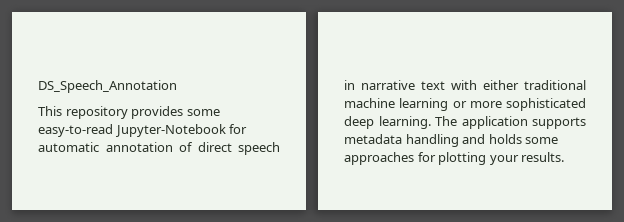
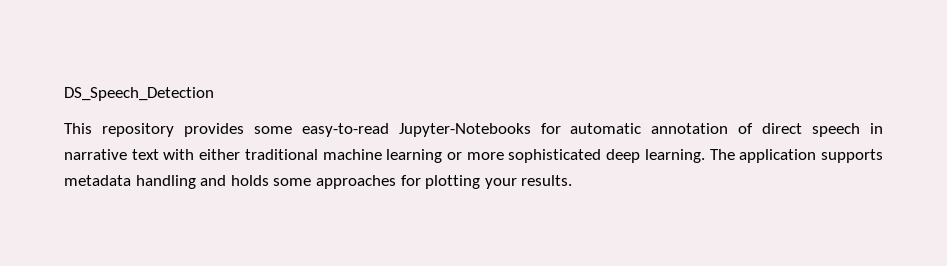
[38,80,177,93] DS_Speech_Annotation -> [64,87,214,101] DS_Speech_Detection
[114,124,226,137] Jupyter-Notebook -> [398,123,531,137] Jupyter-Notebooks

